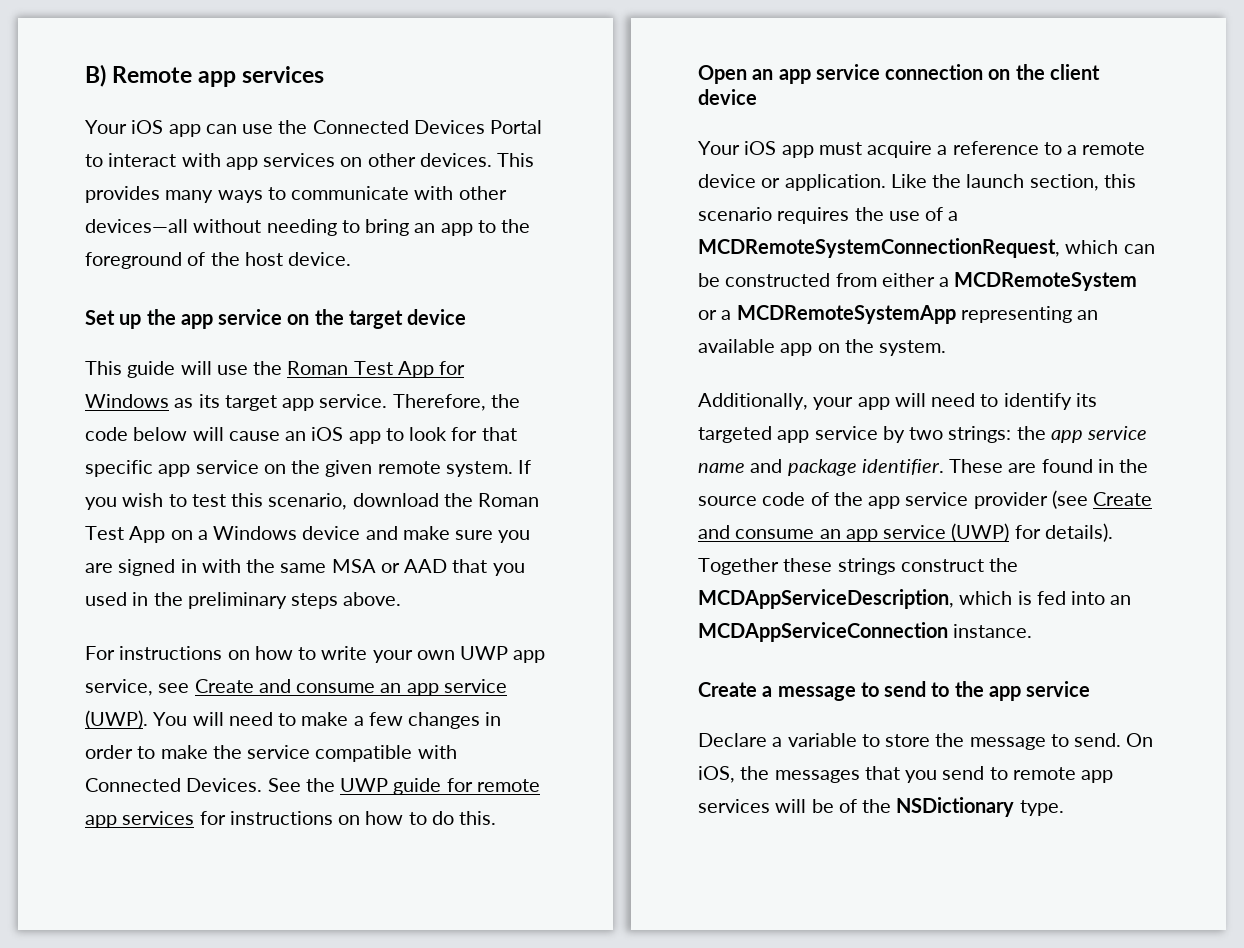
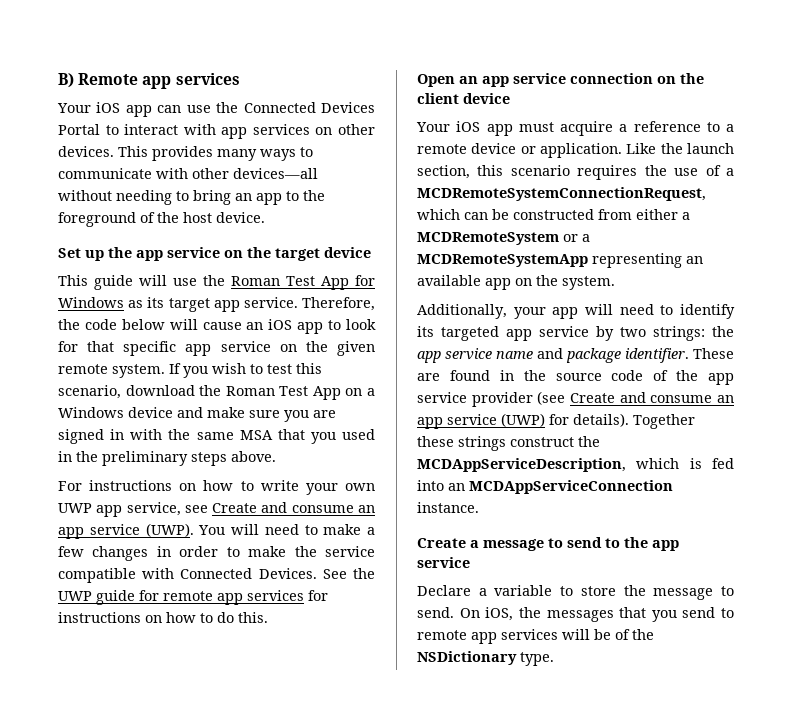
[380,559,448,573] or AAD -> (273, 435) none

